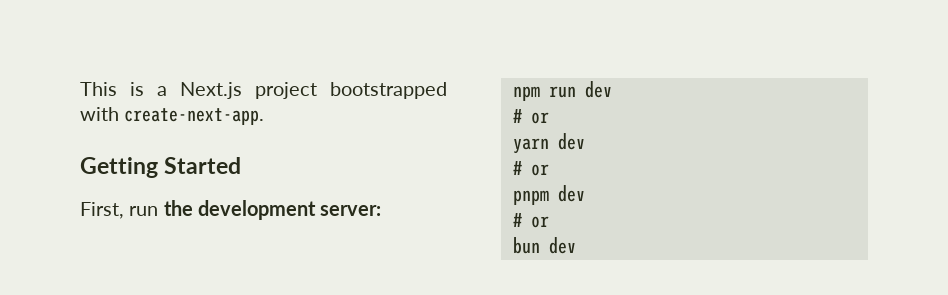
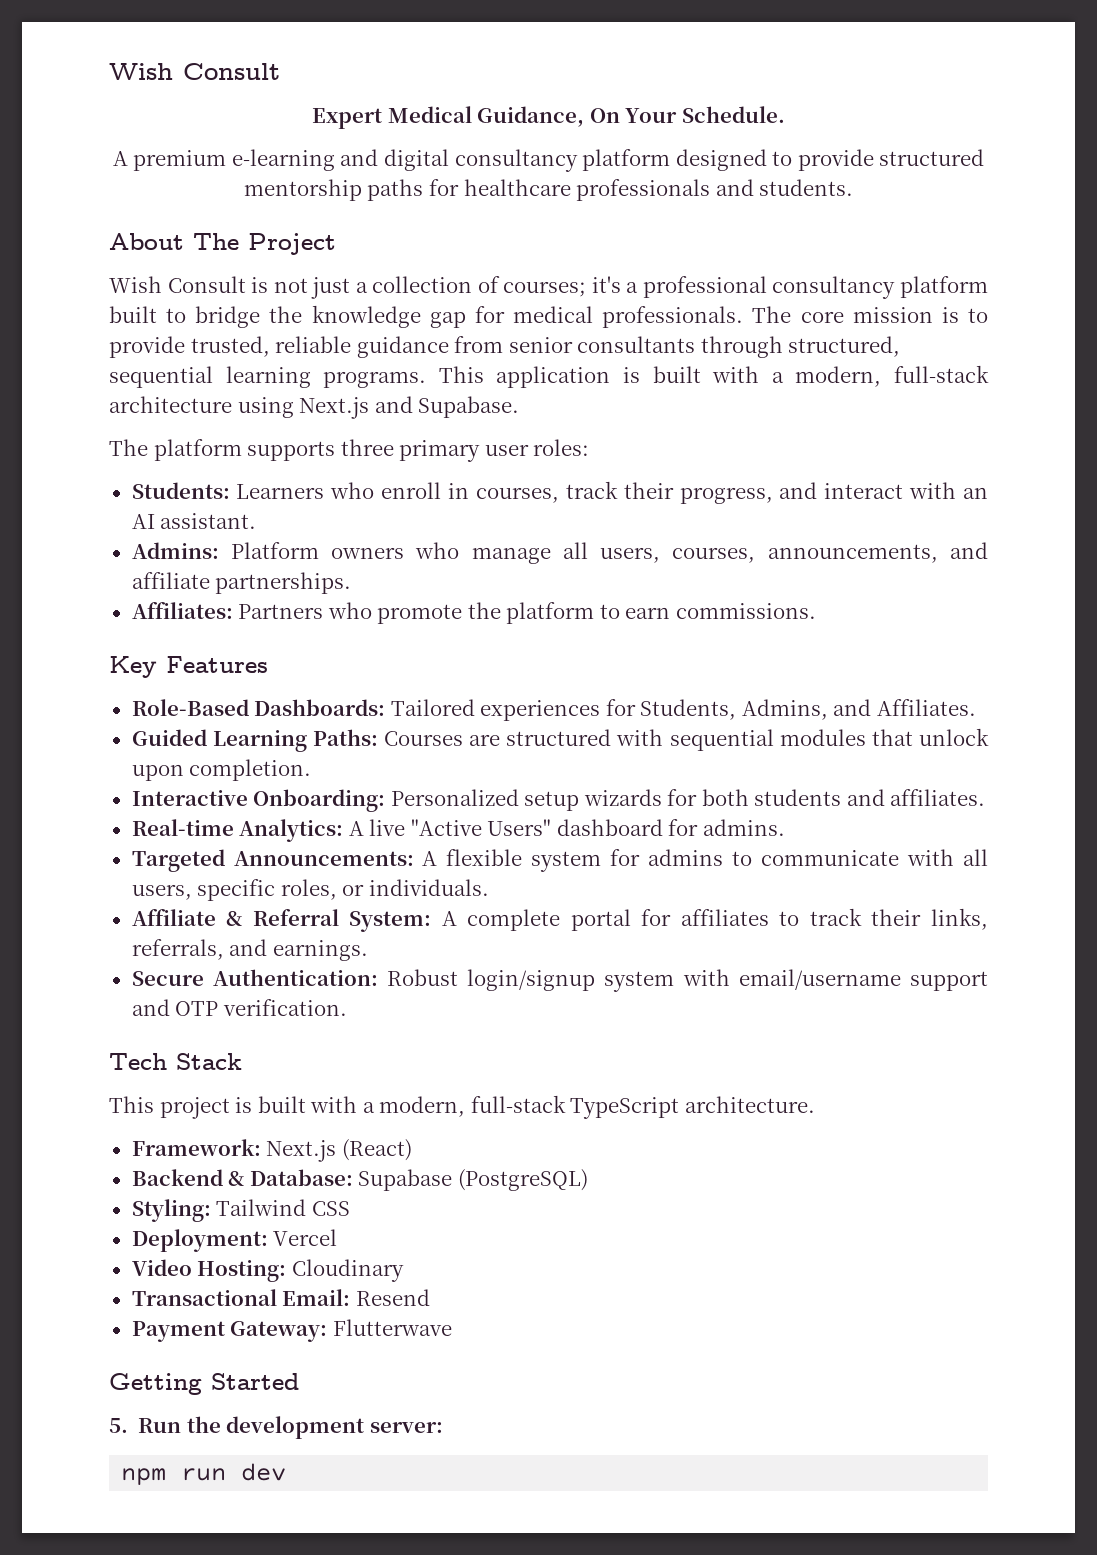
[80,82,447,99] [80,107,265,125] This is a Next.js project bootstrapped with create-next-app. -> [109,63,280,80] [312,106,785,129] [112,149,985,172] [243,179,854,201] [109,233,336,255] [109,276,989,299] [109,305,989,328] [109,336,901,358] [109,365,990,388] [109,396,520,419] [109,439,590,462] [131,481,989,504] [131,513,257,529] [131,542,989,564] [131,572,352,594] [131,602,816,624] [109,656,268,678] [131,699,976,721] [131,728,990,752] [131,759,312,781] [131,789,986,812] [131,819,785,842] [131,849,989,872] [131,879,489,901] [131,908,989,932] [131,939,368,961] [131,969,989,992] [131,999,347,1016] [109,1053,242,1070] [109,1095,815,1119] [131,1139,412,1162] [131,1169,588,1191] [131,1199,350,1222] [131,1229,338,1252] [131,1259,404,1282] [131,1289,430,1306] [131,1319,452,1342] Wish Consult // Expert Medical Guidance, On Your Schedule. // A premium e-learning and digital consultancy platform designed to provide structured mentorship paths for healthcare professionals and students. // About The Project // Wish Consult is not just a collection of courses; it's a professional consultancy platform built to bridge the knowledge gap for medical professionals. The core mission is to provide trusted, reliable guidance from senior consultants through structured, sequential learning programs. This application is built with a modern, full-stack architecture using Next.js and Supabase. // The platform supports three primary user roles: // Students: Learners who enroll in courses, track their progress, and interact with an AI assistant. // Admins: Platform owners who manage all users, courses, announcements, and affiliate partnerships. // Affiliates: Partners who promote the platform to earn commissions. // Key Features // Role-Based Dashboards: Tailored experiences for Students, Admins, and Affiliates. // Guided Learning Paths: Courses are structured with sequential modules that unlock upon completion. // Interactive Onboarding: Personalized setup wizards for both students and affiliates. // Real-time Analytics: A live "Active Users" dashboard for admins. // Targeted Announcements: A flexible system for admins to communicate with all users, specific roles, or individuals. // Affiliate & Referral System: A complete portal for affiliates to track their links, referrals, and earnings. // Secure Authentication: Robust login/signup system with email/username support and OTP verification. // Tech Stack // This project is built with a modern, full-stack TypeScript architecture. // Framework: Next.js (React) // Backend & Database: Supabase (PostgreSQL) // Styling: Tailwind CSS // Deployment: Vercel // Video Hosting: Cloudinary // Transactional Email: Resend // Payment Gateway: Flutterwave
[80,202,159,219] First, run -> [109,1418,182,1433] 5. Run
[512,109,549,124] [512,133,585,154] [512,161,549,176] [512,185,585,205] [512,213,549,228] [512,237,576,254] // # or // yarn dev // # or // pnpm dev // # or // bun dev -> (287, 1472) none

